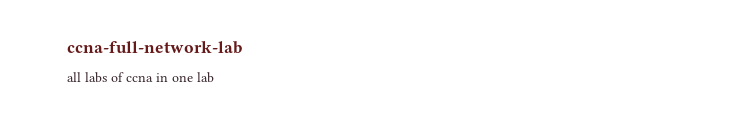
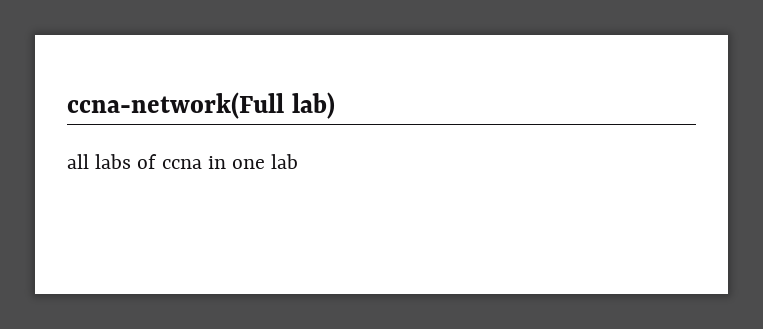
[67,41,242,54] ccna-full-network-lab -> [67,92,335,119] ccna-network(Full lab)

